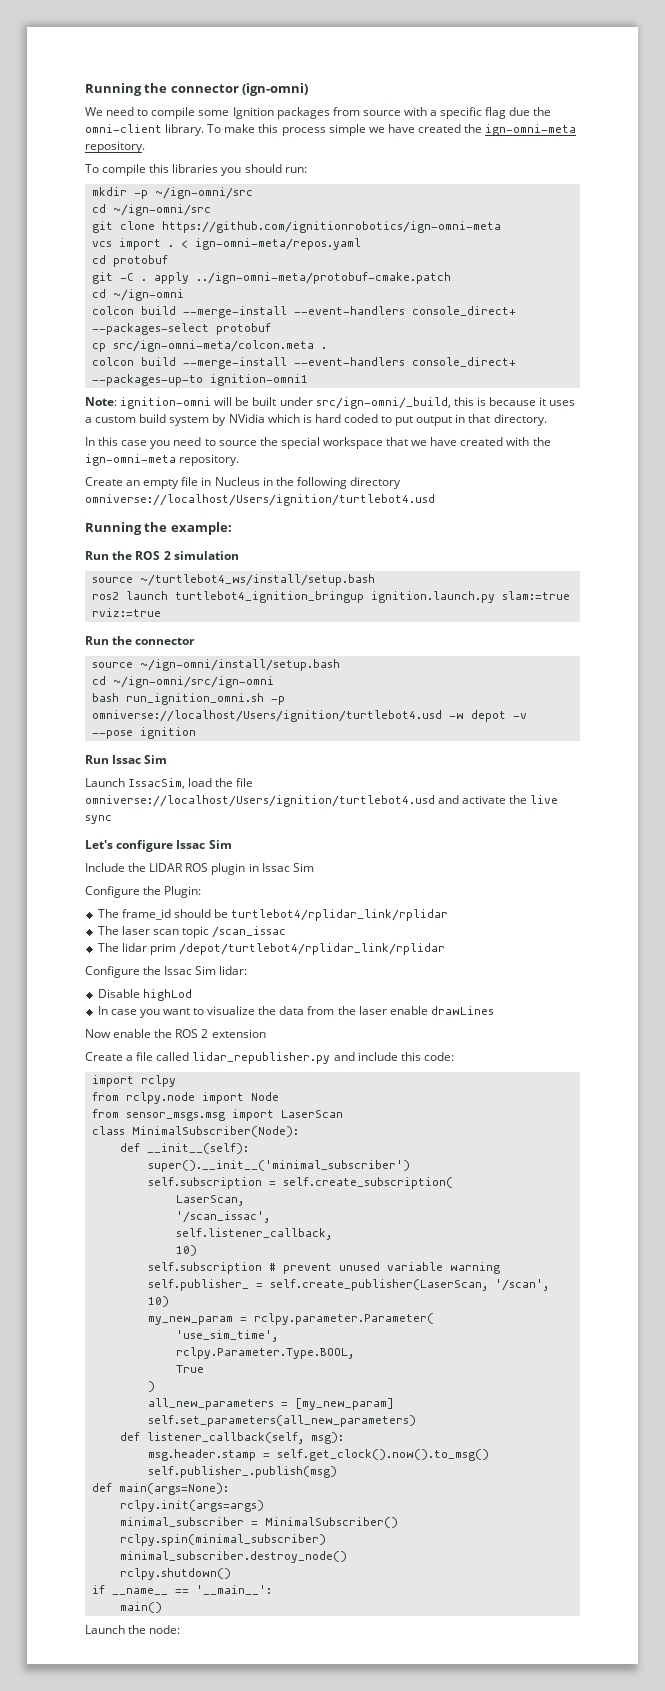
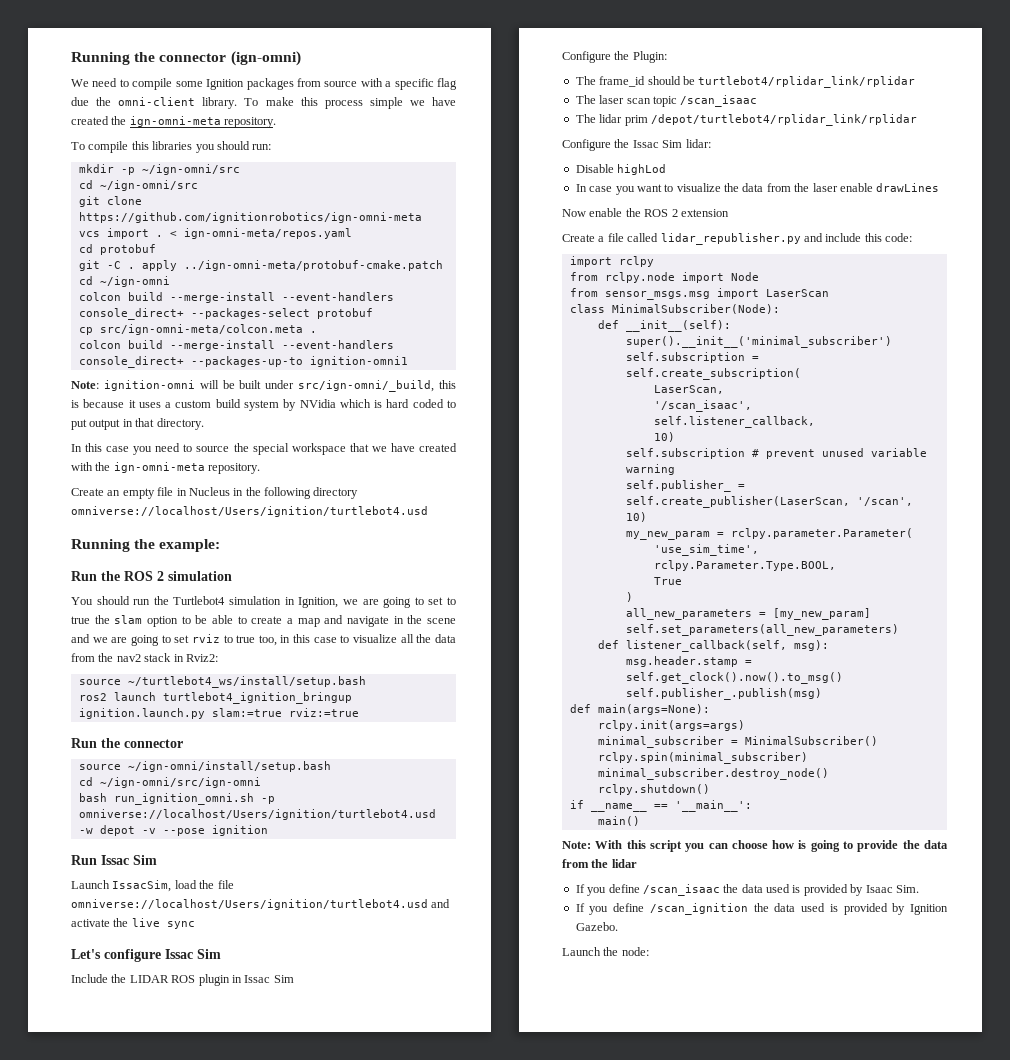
(239, 555) none -> [71,596,457,608] [71,615,457,627] [71,634,456,646] [71,653,218,662] // You should run the Turtlebot4 simulation in Ignition, we are going to set to true the slam option to be able to create a map and navigate in the scene and we are going to set rviz to true too, in this case to visualize all the data from the nav2 stack in Rviz2:
[212,926,287,938] /scan_issac -> [680,95,758,107] /scan_isaac
[175,1211,270,1223] '/scan_issac', -> [653,400,752,412] '/scan_isaac',
(162, 1607) none -> [562,840,949,852] [562,859,637,868] [575,884,919,896] [575,903,949,915] [575,922,618,931] // Note: With this script you can choose how is going to provide the data from the lidar // If you define /scan_isaac the data used is provided by Isaac Sim. // If you define /scan_ignition the data used is provided by Ignition Gazebo.

